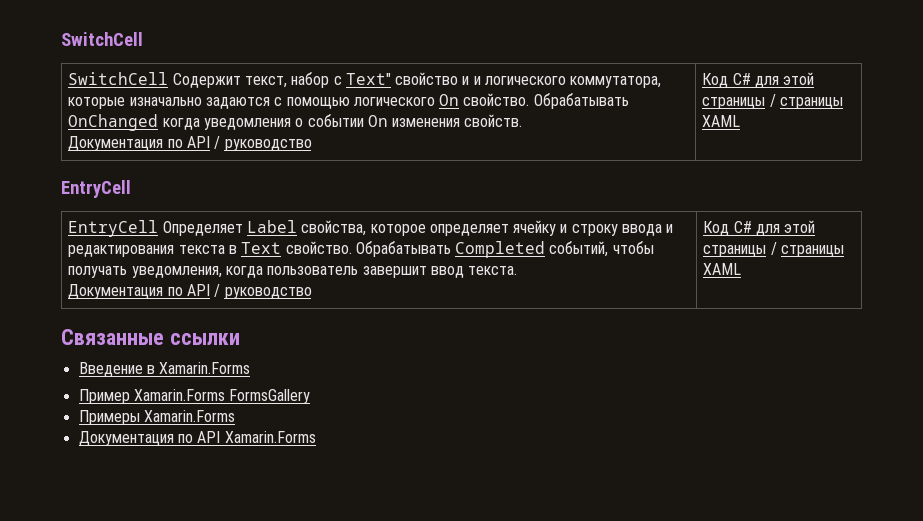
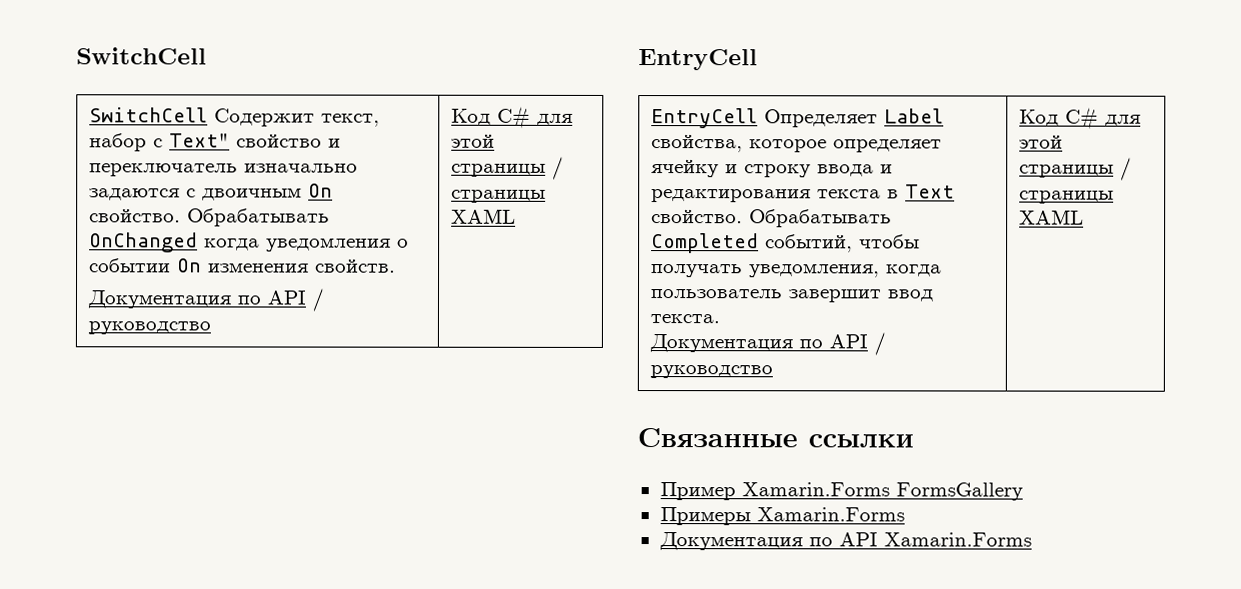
[473,76,662,88] [68,97,126,109] и логического коммутатора, которые -> [88,163,238,177] переключатель
[286,97,435,109] помощью логического -> [201,188,302,201] двоичным
[78,362,251,377] // Введение в Xamarin.Forms -> (914, 441) none

